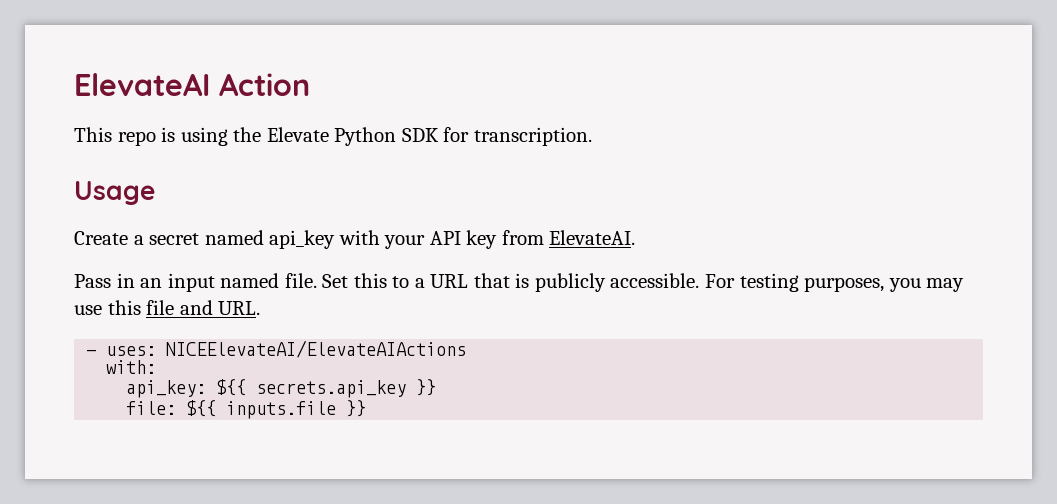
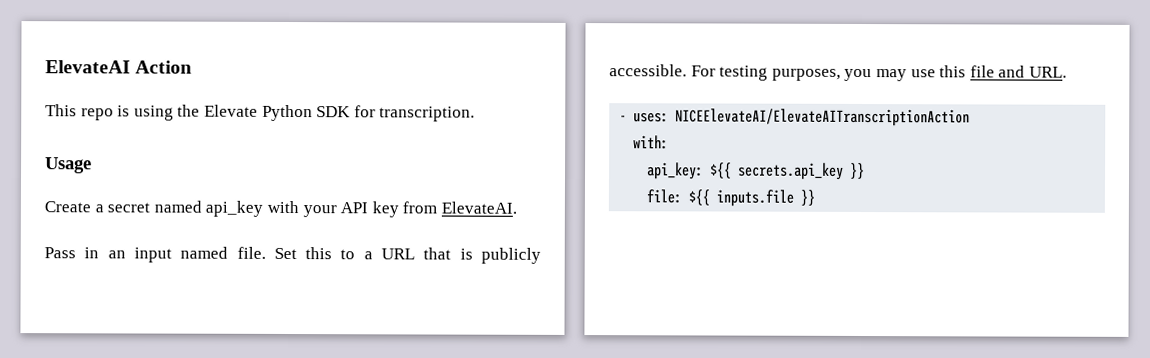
[166,340,467,358] NICEElevateAI/ElevateAIActions -> [675,108,971,127] NICEElevateAI/ElevateAITranscriptionAction

